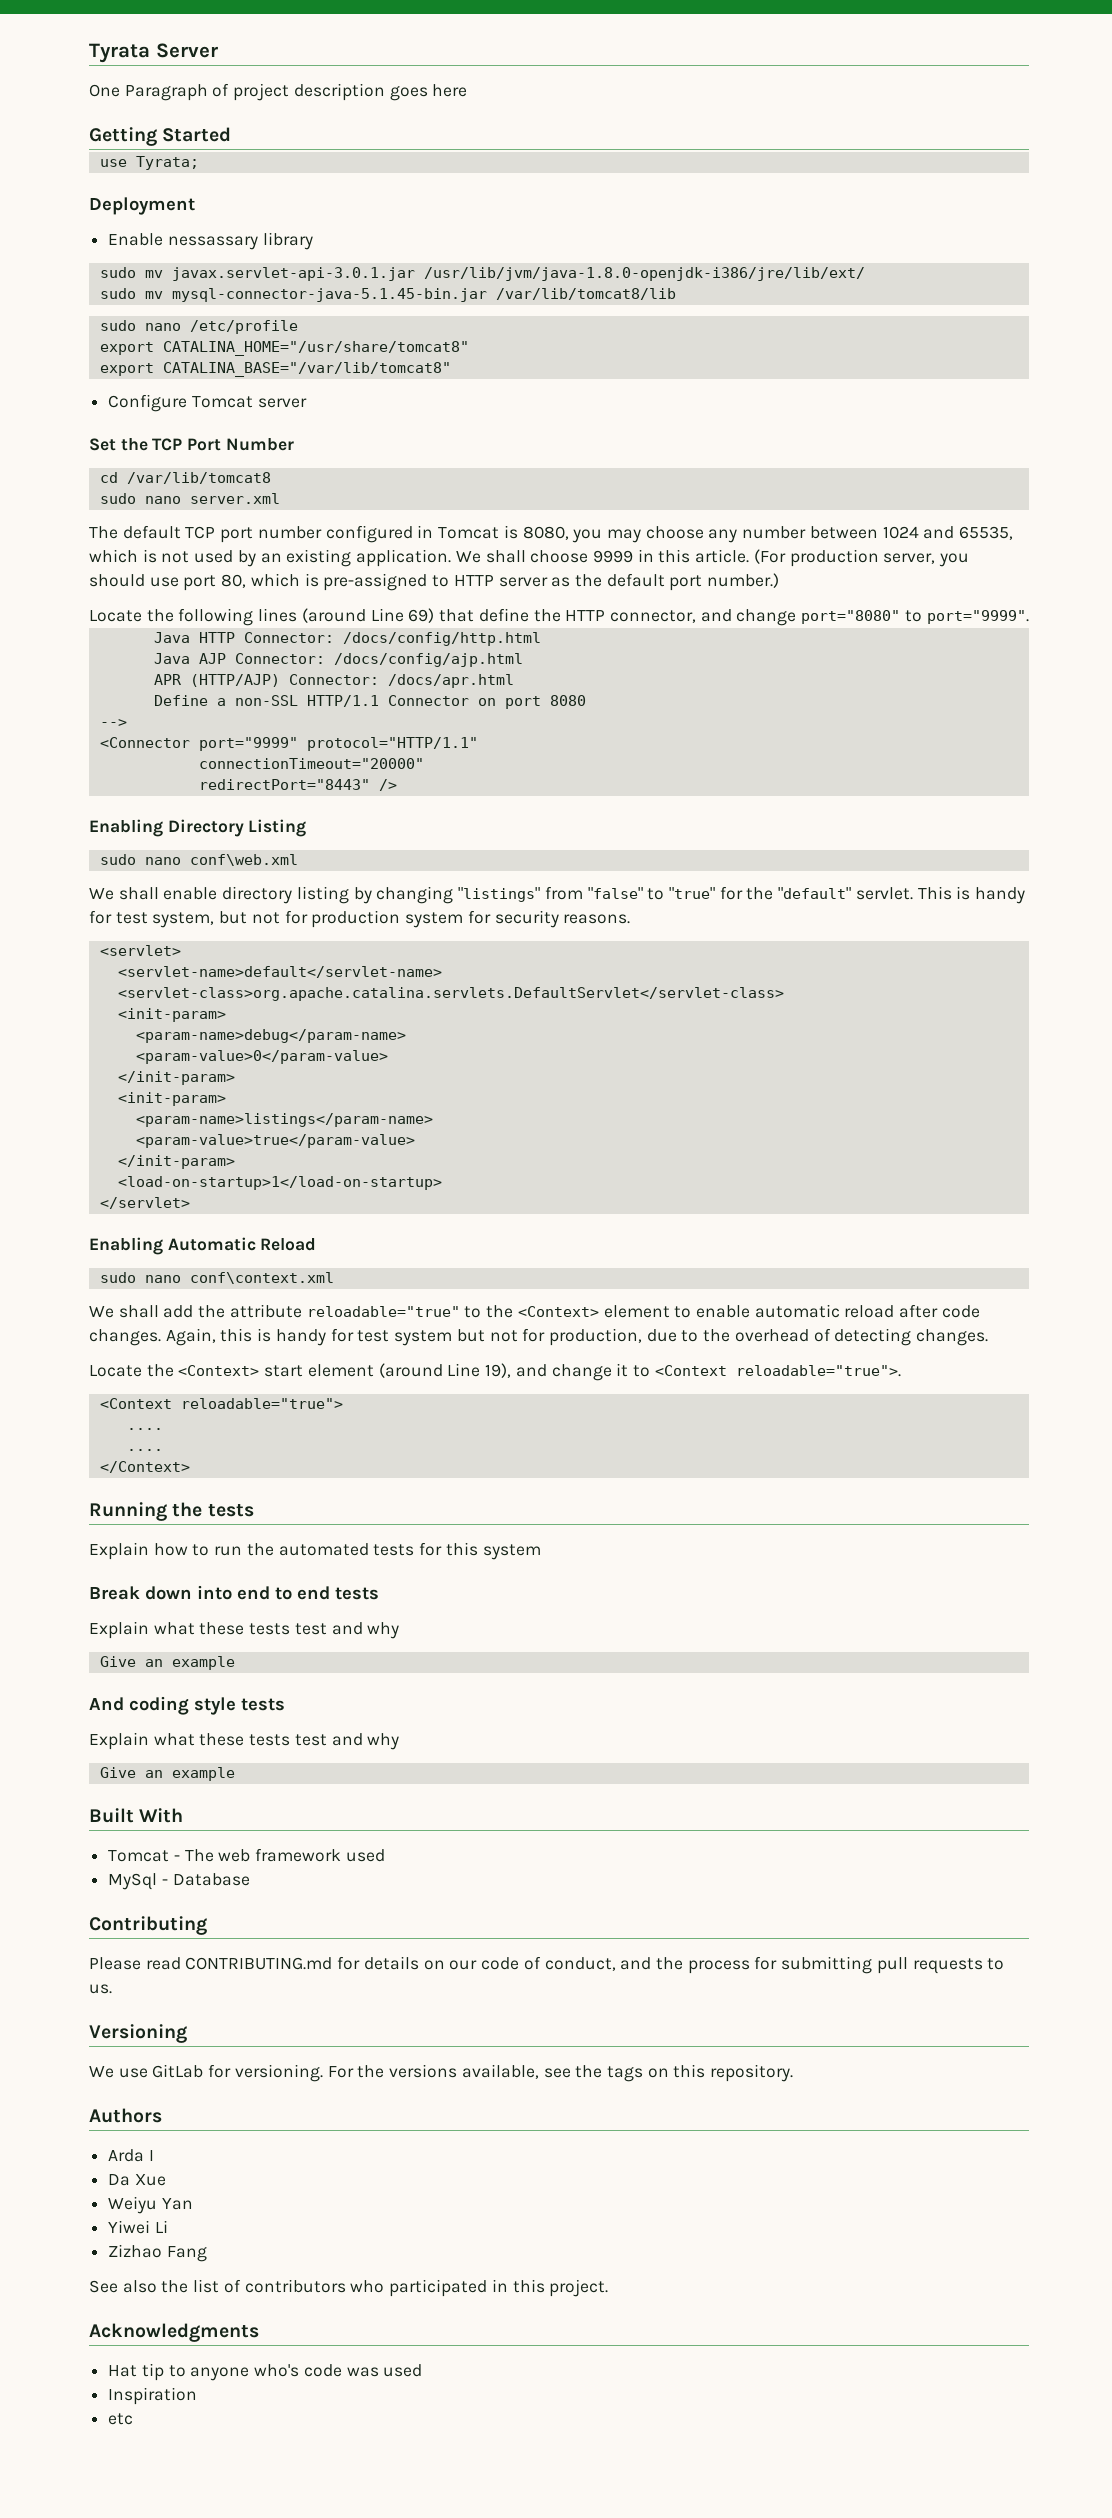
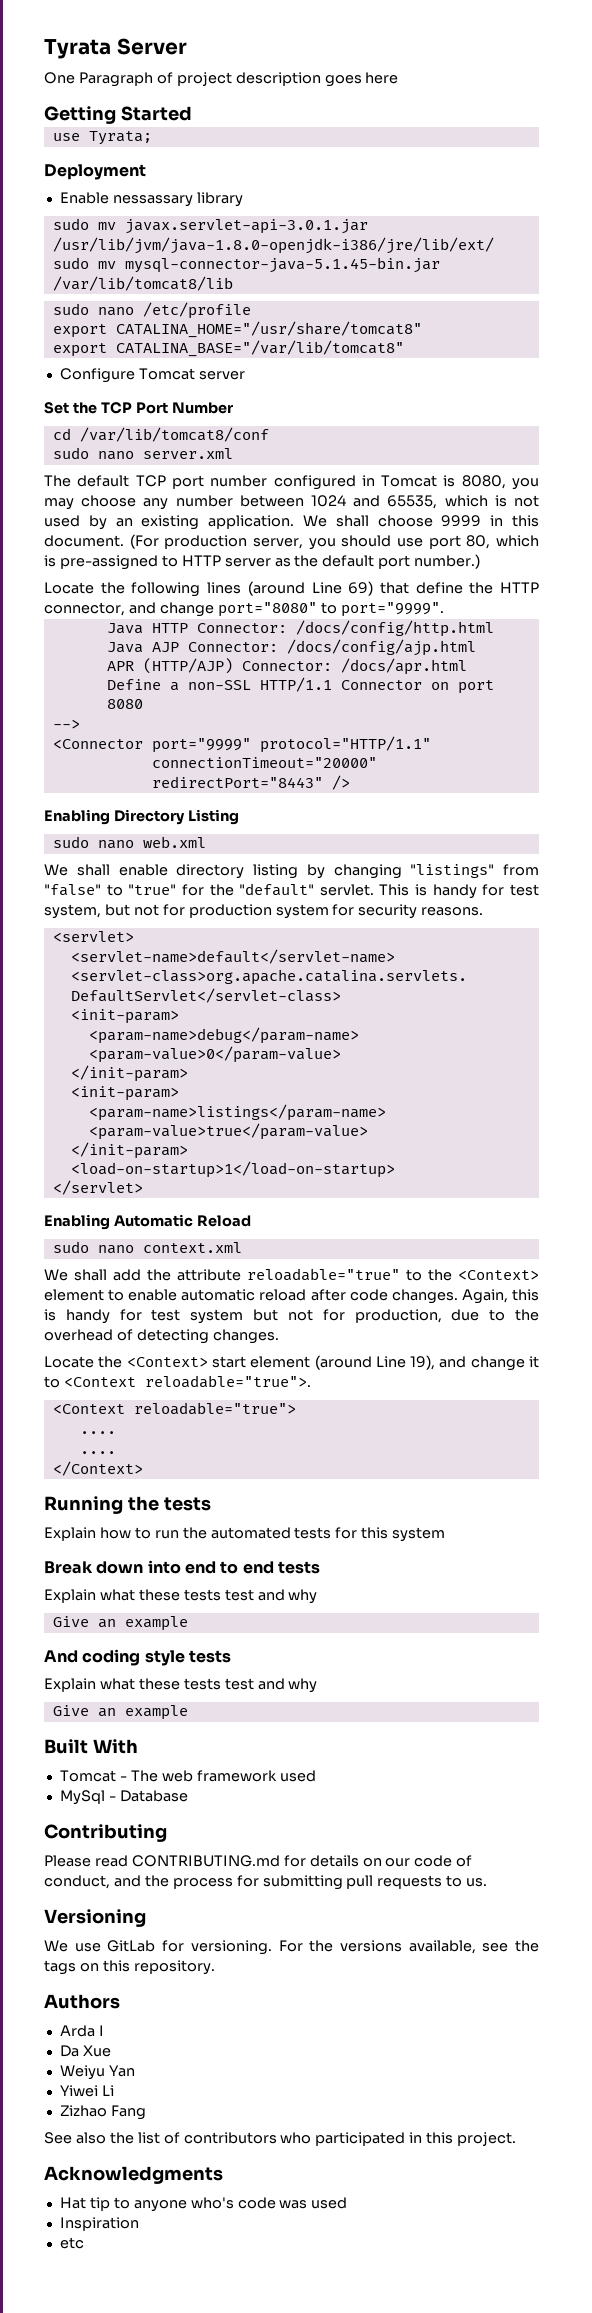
[126,472,271,484] /var/lib/tomcat8 -> [79,427,269,442] /var/lib/tomcat8/conf
[695,549,750,563] article. -> [44,535,124,547] document.
[189,854,298,866] conf\web.xml -> [142,836,206,848] web.xml
[189,1272,334,1284] conf\context.xml -> [142,1242,242,1253] context.xml

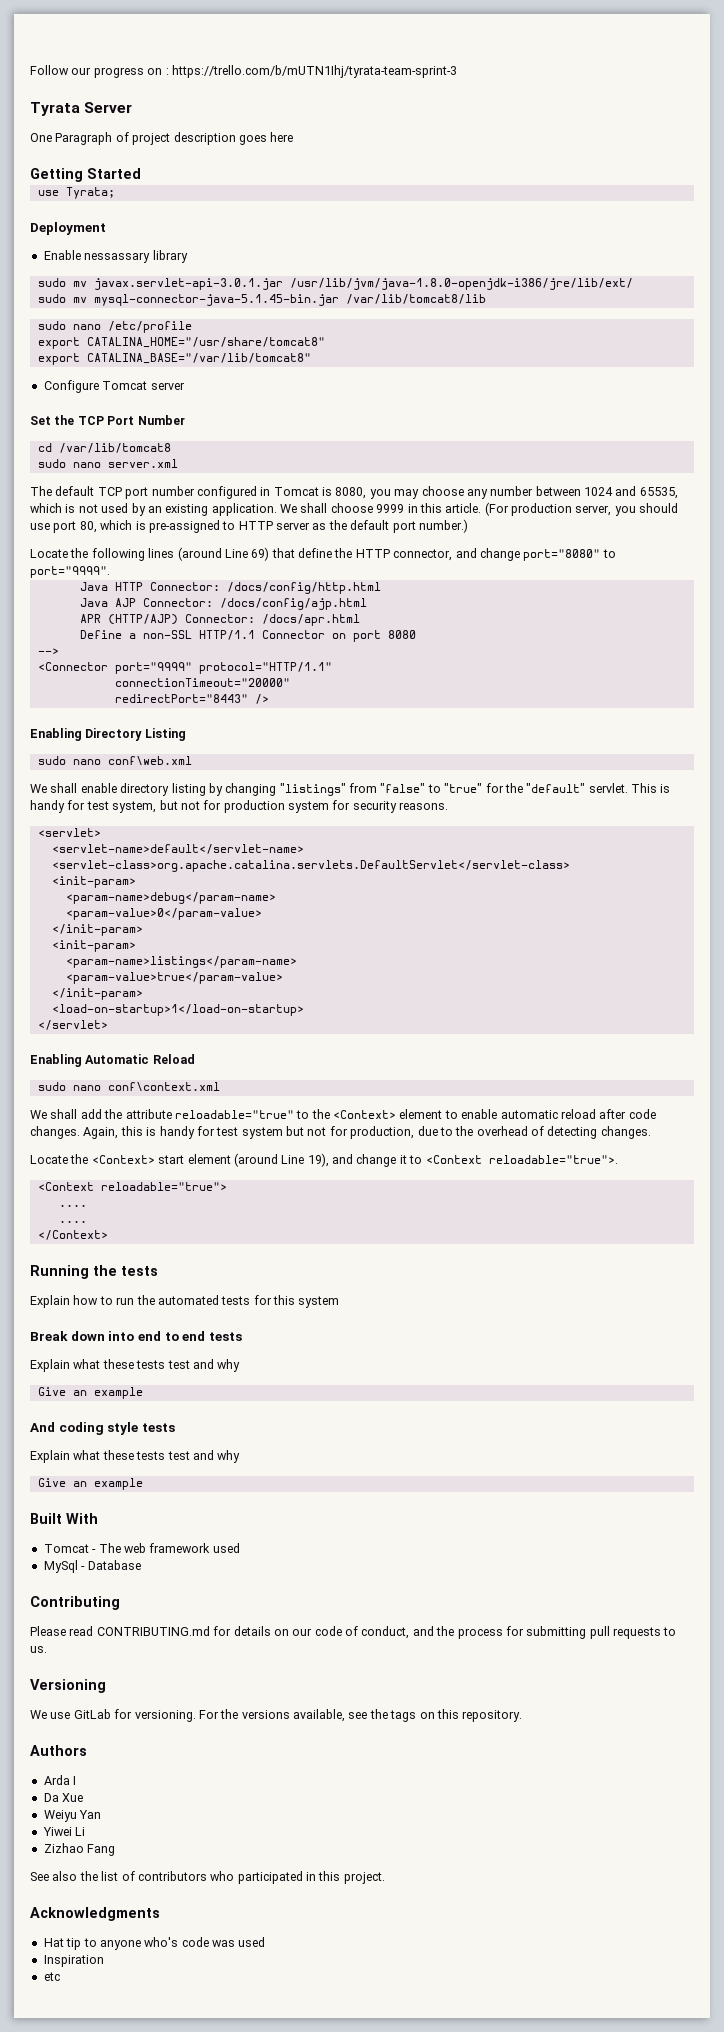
(44, 49) none -> [30,65,457,78] Follow our progress on : https://trello.com/b/mUTN1Ihj/tyrata-team-sprint-3 //
[79,427,269,442] /var/lib/tomcat8/conf -> [58,443,171,453] /var/lib/tomcat8
[44,535,124,547] document. -> [445,503,482,513] article.
[142,836,206,848] web.xml -> [107,756,192,765] conf\web.xml
[142,1242,242,1253] context.xml -> [107,1082,220,1091] conf\context.xml

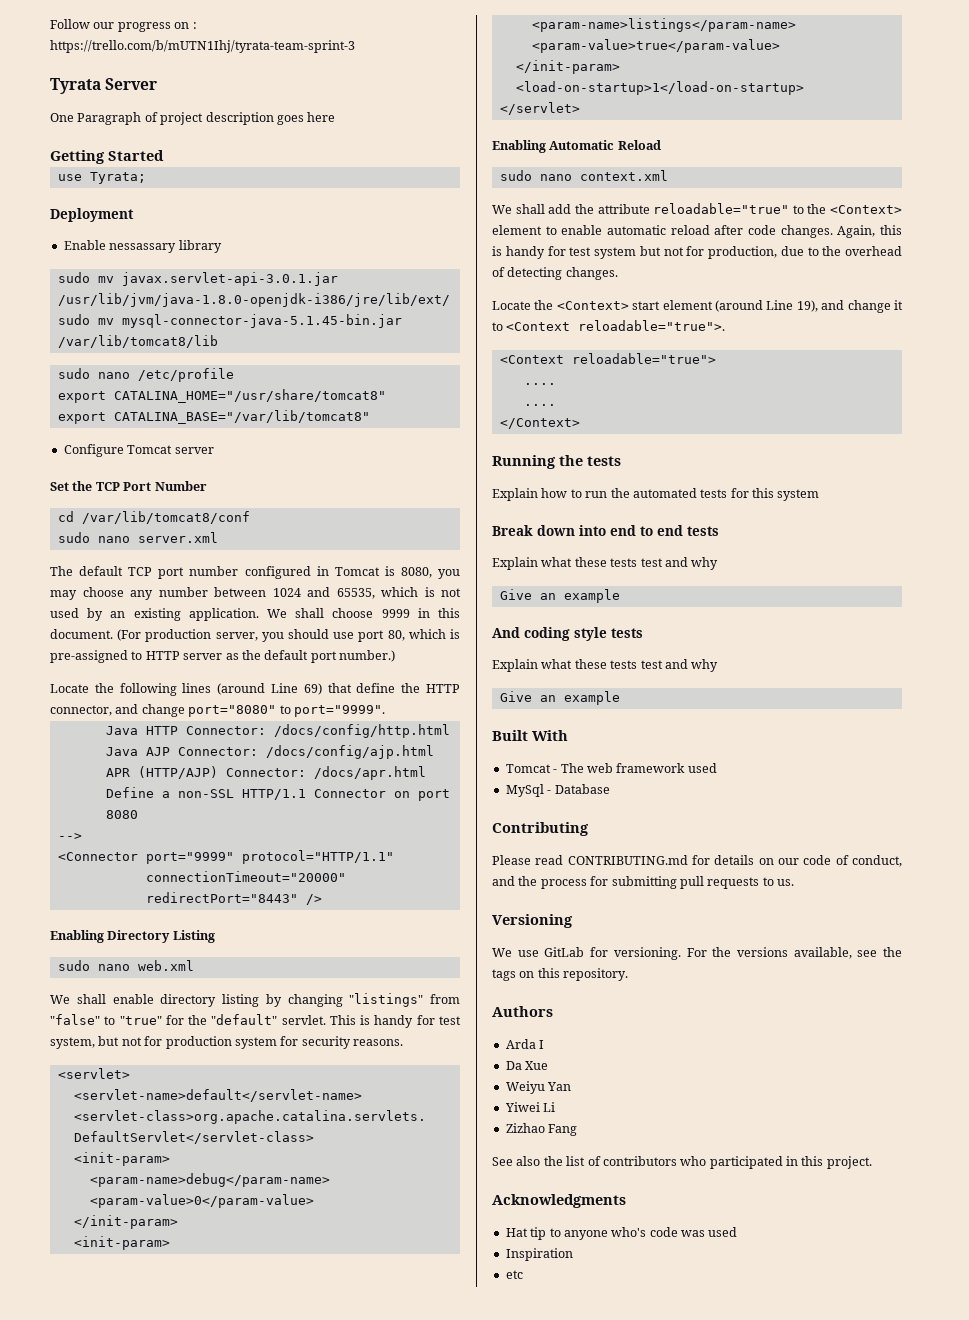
[58,443,171,453] /var/lib/tomcat8 -> [81,511,250,524] /var/lib/tomcat8/conf
[445,503,482,513] article. -> [50,629,113,639] document.
[107,756,192,765] conf\web.xml -> [137,960,194,971] web.xml
[107,1082,220,1091] conf\context.xml -> [579,170,668,181] context.xml

